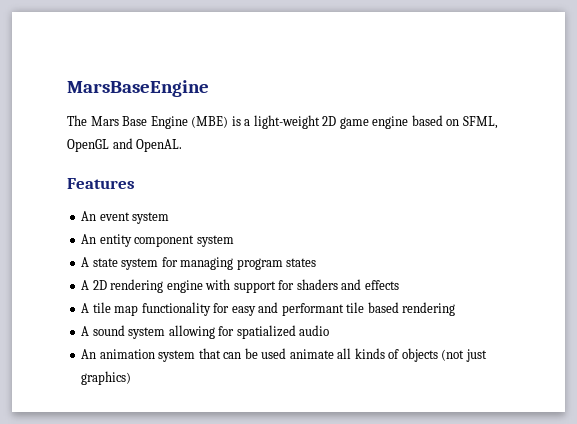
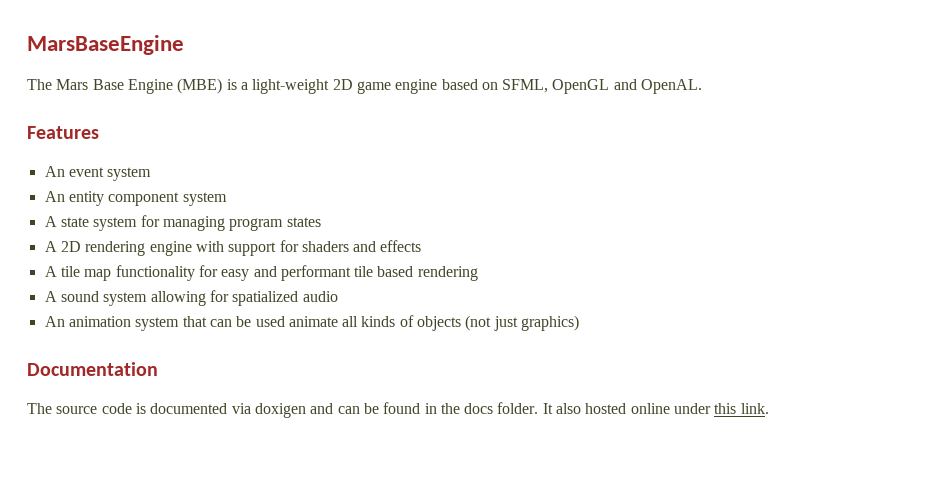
(132, 378) none -> [27,362,158,376] [27,402,769,418] // Documentation // The source code is documented via doxigen and can be found in the docs folder. It also hosted online under this link.

